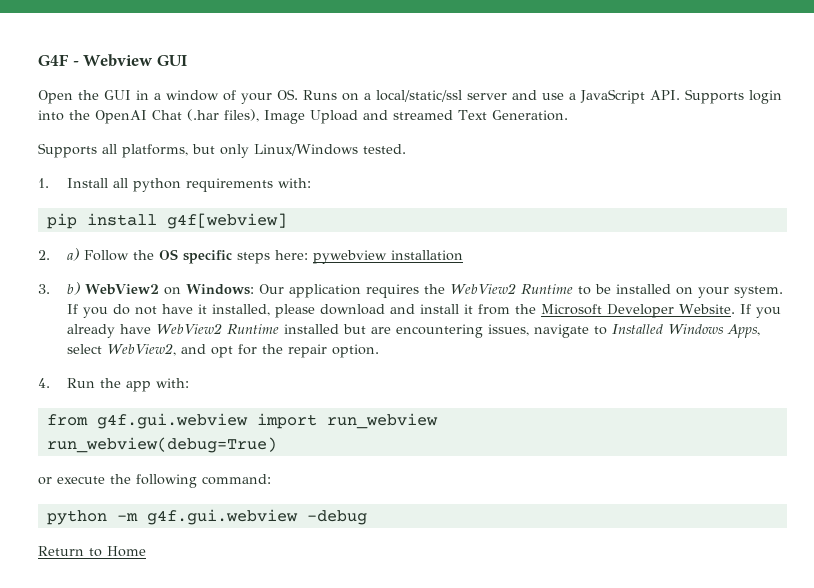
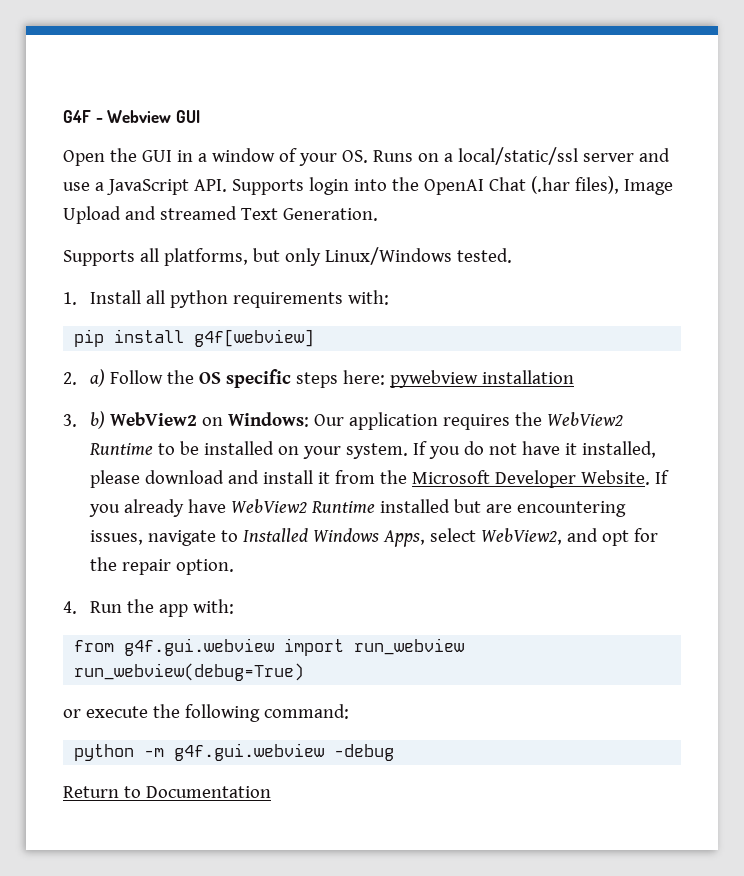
[107,546,146,557] Home -> [145,786,271,798] Documentation

